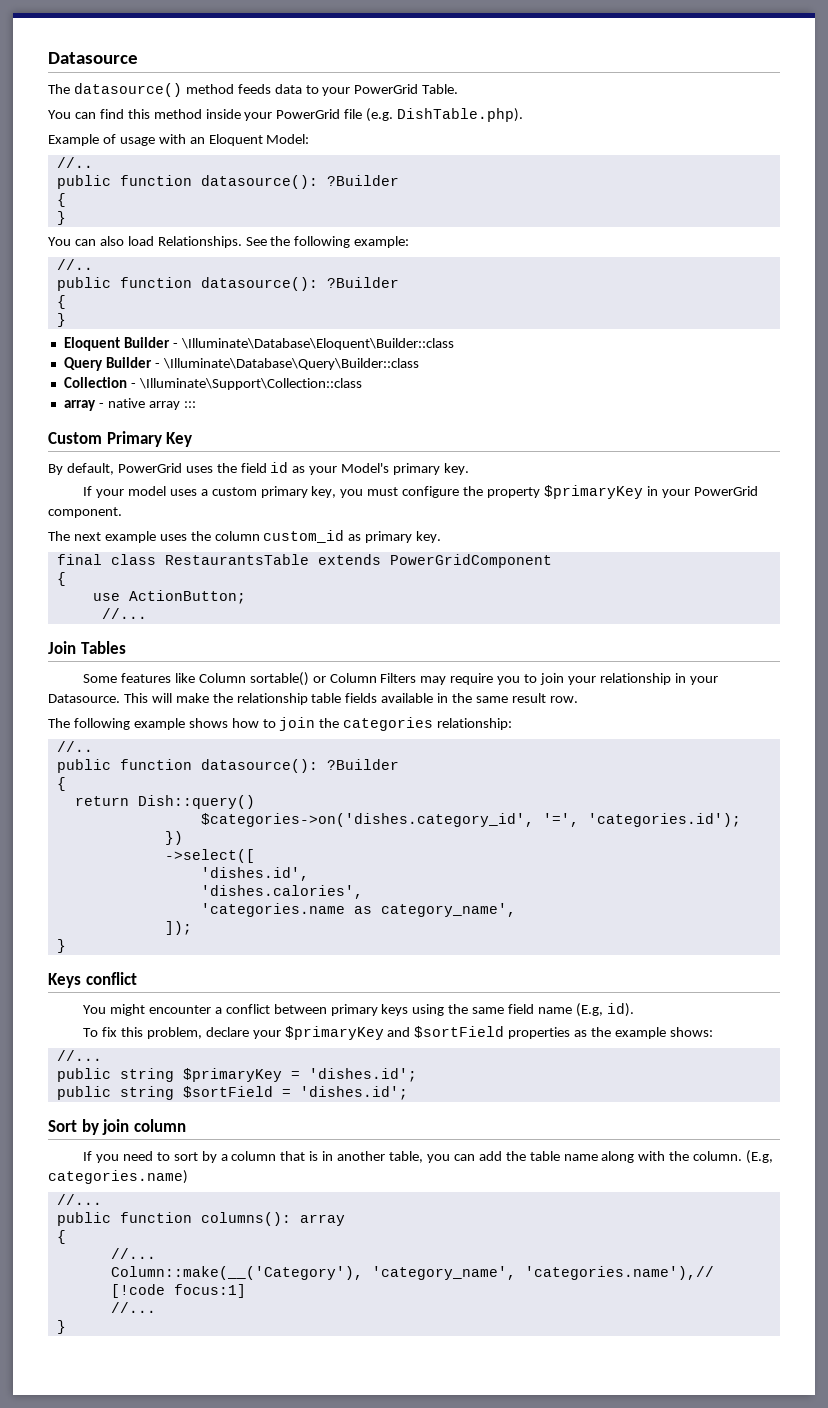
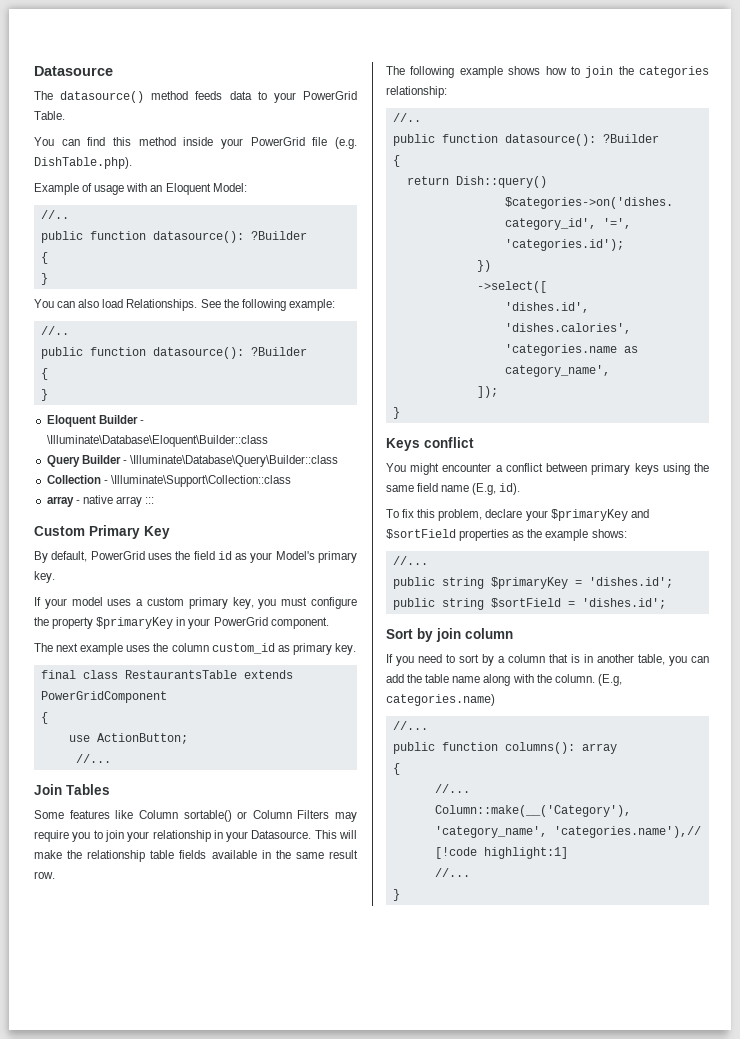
[173,1284,246,1298] focus:1] -> [483,847,568,859] highlight:1]

